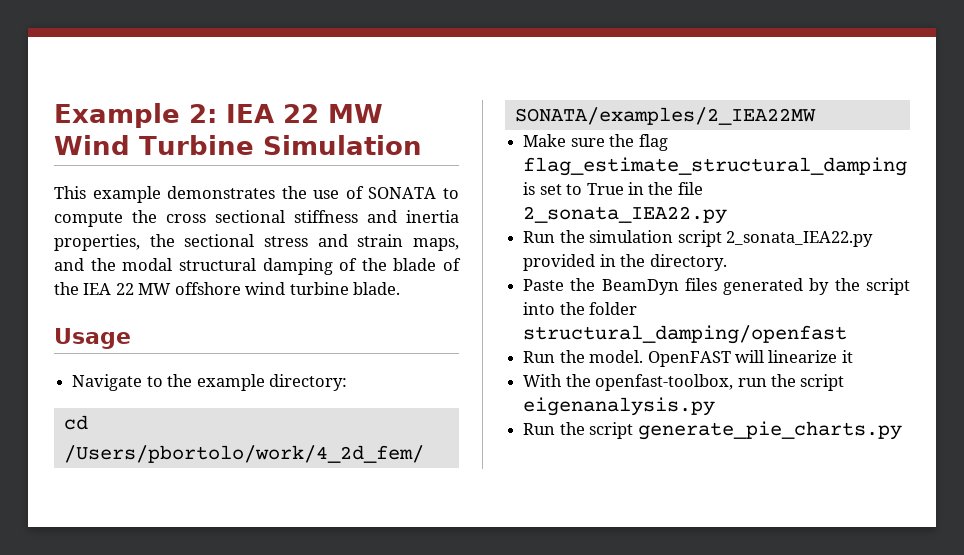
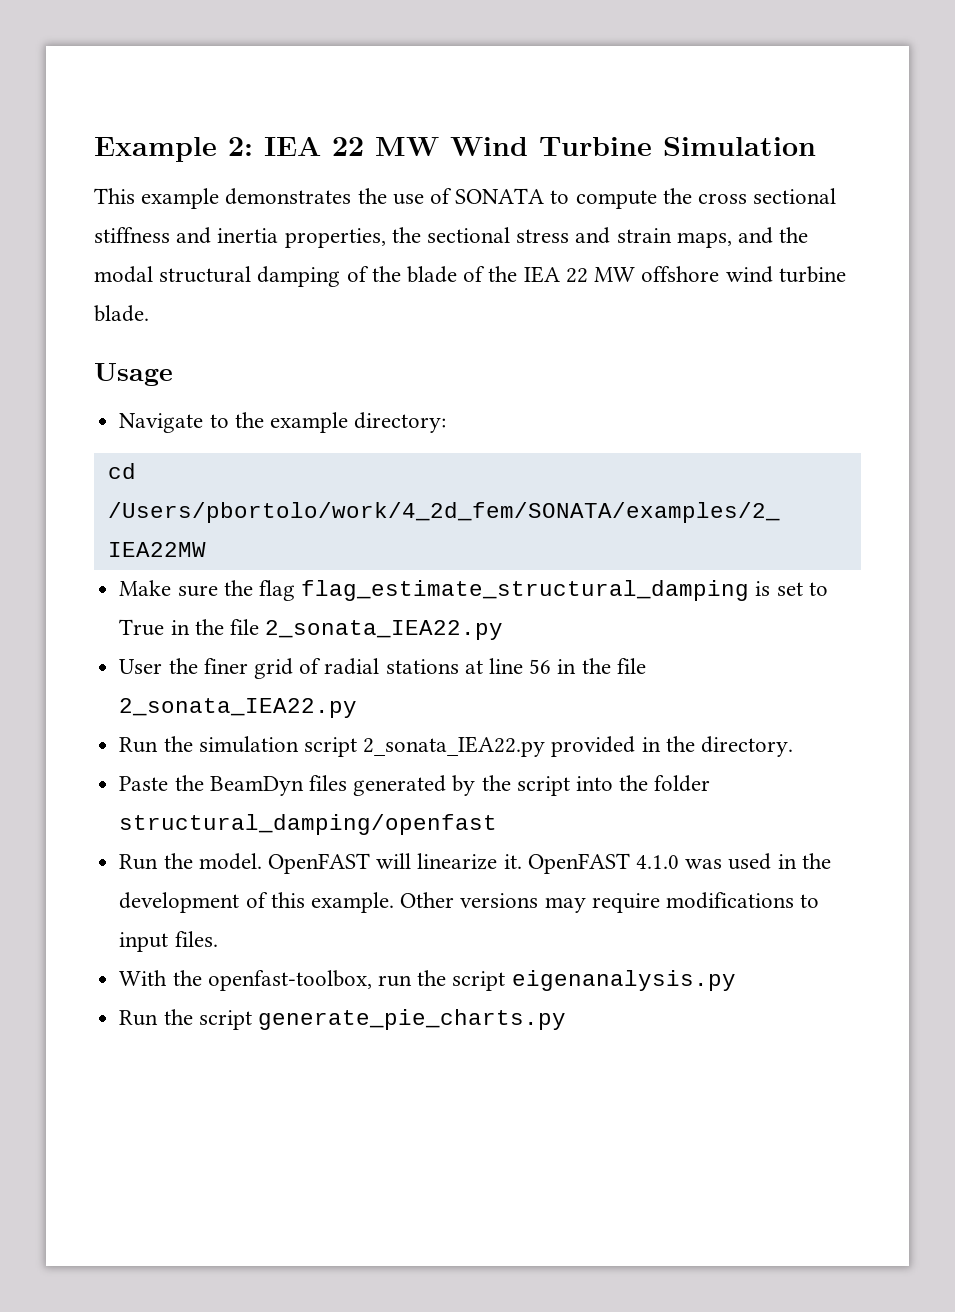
(728, 215) none -> [119,658,646,679] [119,698,358,718] // User the finer grid of radial stations at line 56 in the file 2_sonata_IEA22.py
[841,350,853,363] it -> [503,853,831,874] [119,892,820,913] [119,931,218,952] it. OpenFAST 4.1.0 was used in the development of this example. Other versions may require modifications to input files.

